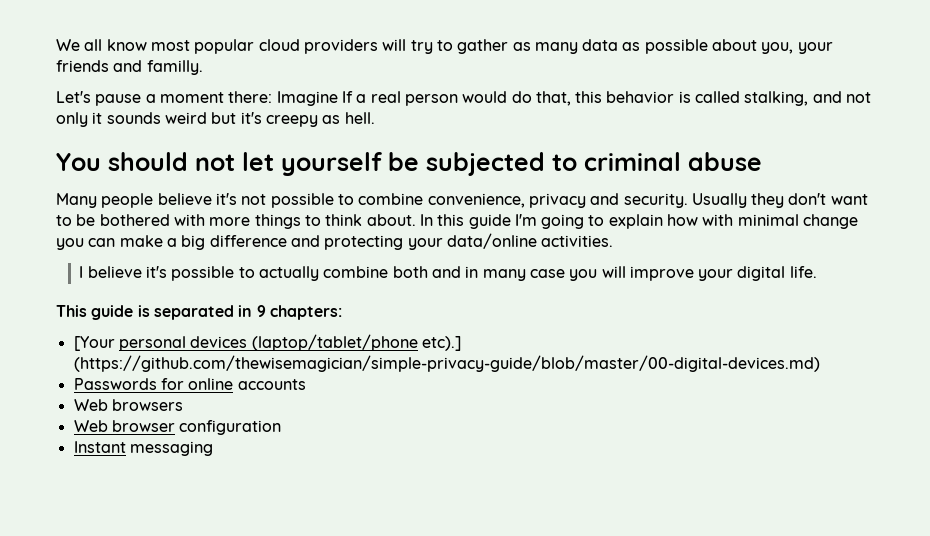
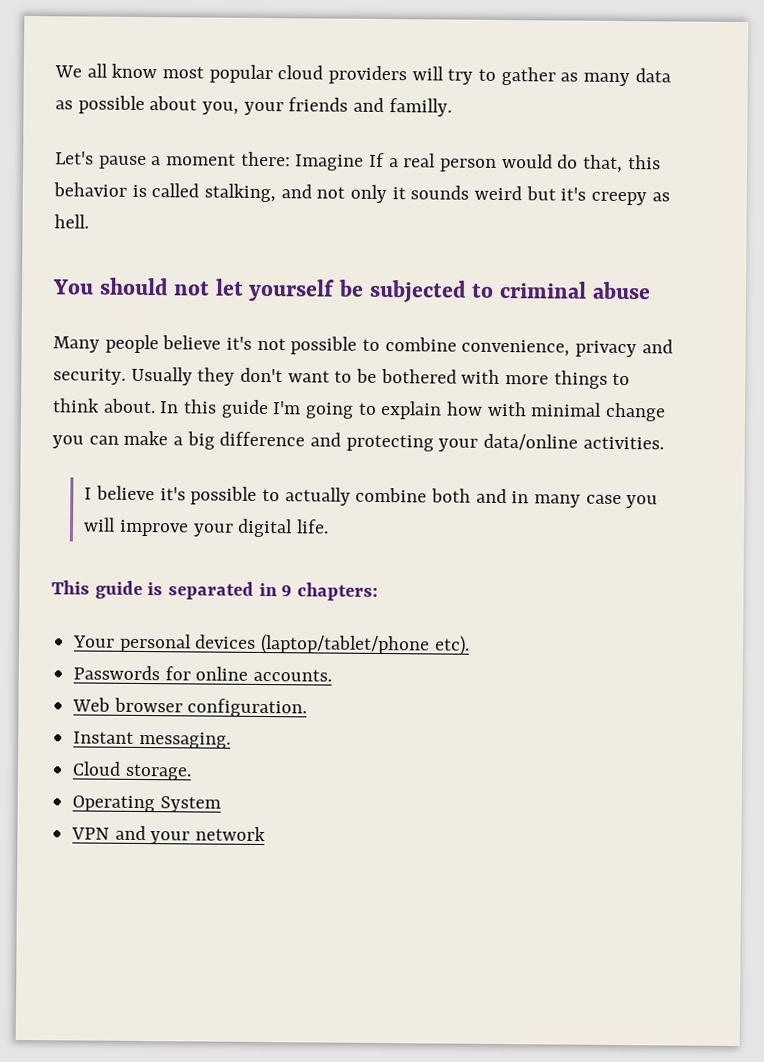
[73,336,115,351] [Your -> [73,635,116,648] Your
[421,336,461,351] [73,355,820,372] etc).] (https://github.com/thewisemagician/simple-privacy-guide/blob/master/00-digital-devices.md) -> [433,635,470,656] etc).
[237,379,306,390] [73,399,183,411] accounts // Web browsers -> [253,668,333,682] accounts.
[179,420,282,435] configuration -> [187,698,308,718] configuration.
[129,441,213,456] messaging -> [138,731,231,749] [72,761,192,781] [72,795,221,813] [71,825,267,845] messaging. // Cloud storage. // Operating System // VPN and your network

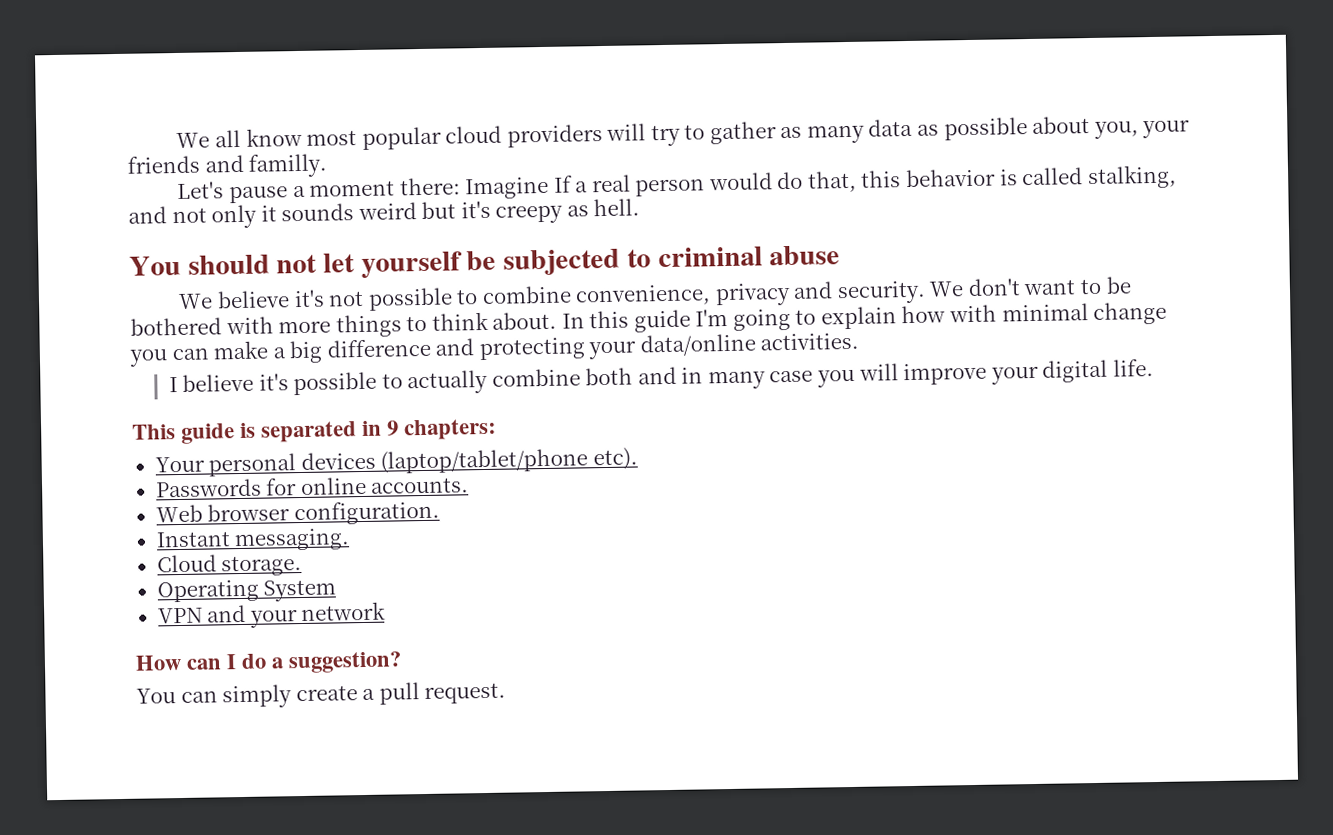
[53,334,159,354] Many people -> [178,293,214,309] We
[130,366,236,386] Usually they -> [929,281,965,297] We
(267, 834) none -> [135,651,403,674] [136,682,507,709] // How can I do a suggestion? // You can simply create a pull request.

